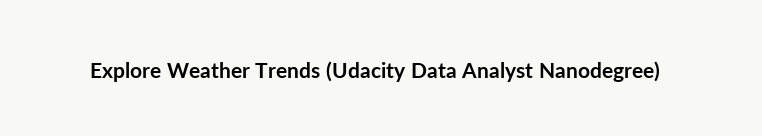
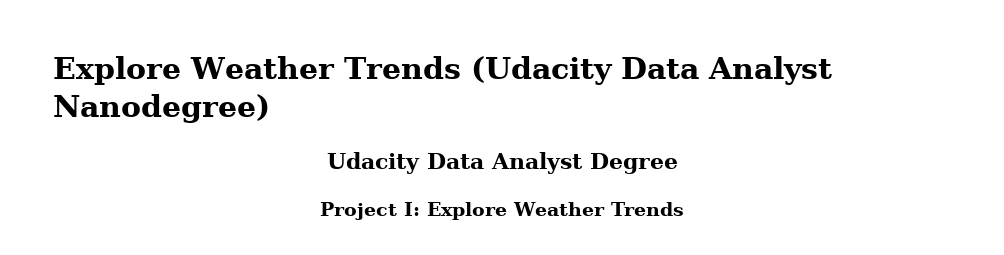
(661, 71) none -> [326,152,678,174] [319,202,685,220] // Udacity Data Analyst Degree // Project I: Explore Weather Trends

